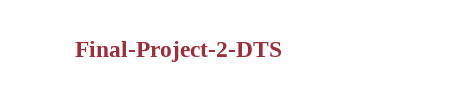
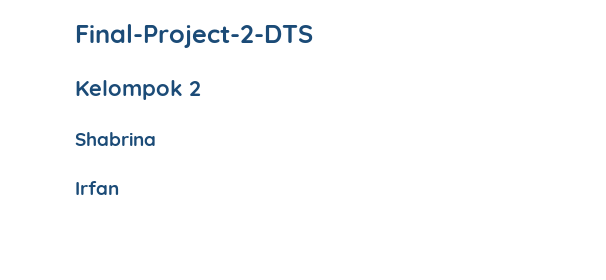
(282, 51) none -> [75,80,201,100] [75,132,156,146] [75,181,119,195] // Kelompok 2 // Shabrina // Irfan

